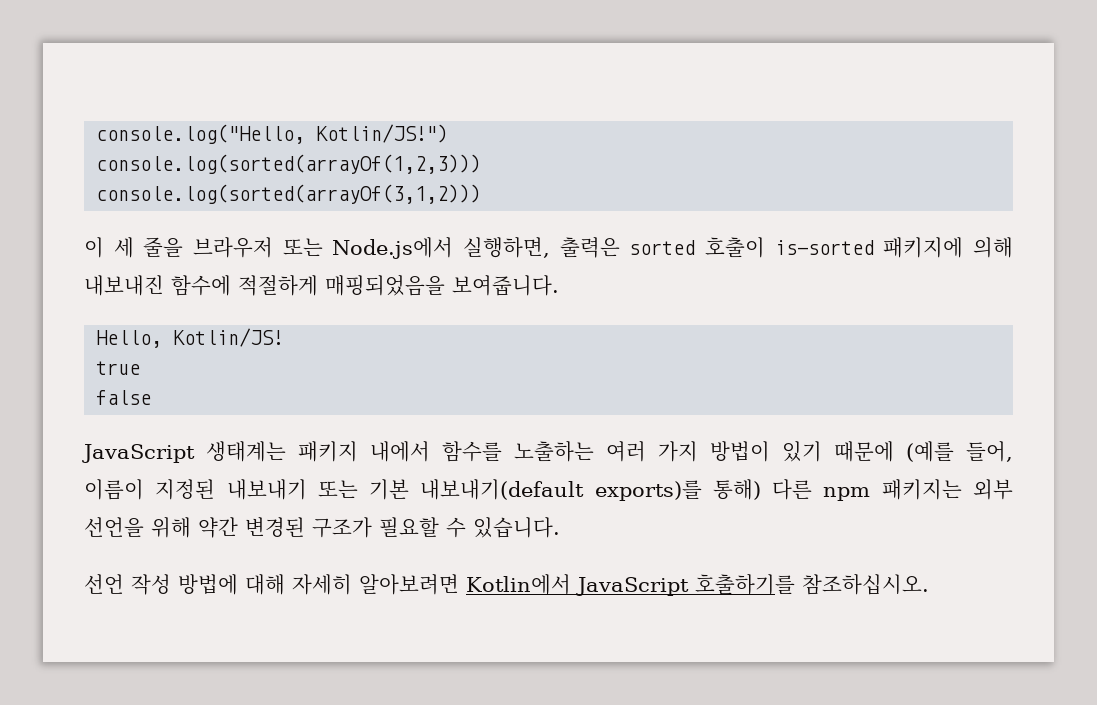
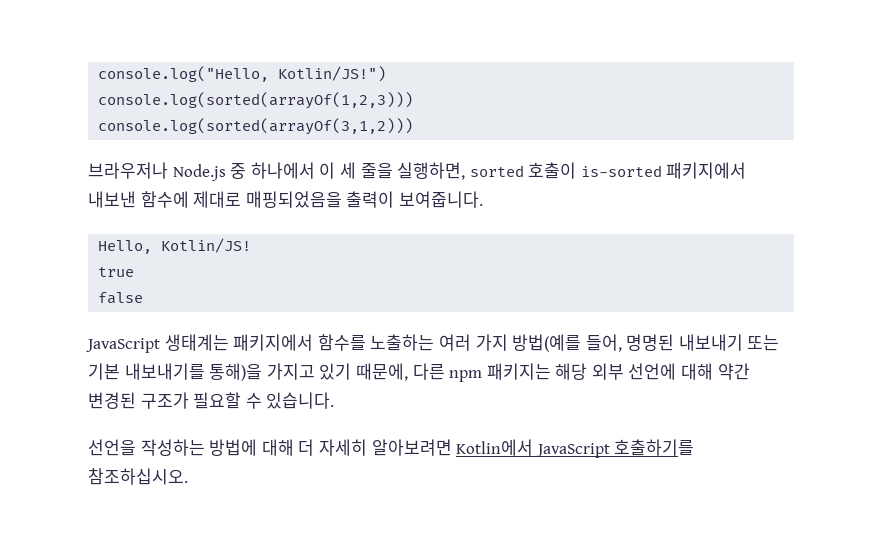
[84,237,1013,259] [84,275,445,296] 이 세 줄을 브라우저 또는 Node.js에서 실행하면, 출력은 sorted 호출이 is-sorted 패키지에 의해 내보내진 함수에 적절하게 매핑되었음을 -> [88,162,747,181] [88,191,395,208] 브라우저나 Node.js 중 하나에서 이 세 줄을 실행하면, sorted 호출이 is-sorted 패키지에서 내보낸 함수에 제대로 매핑되었음을 출력이
[298,441,430,462] 패키지 내에서 -> [233,334,314,351] 패키지에서
[710,441,1013,462] [84,479,1013,501] [84,517,191,538] 방법이 있기 때문에 (예를 들어, 이름이 지정된 내보내기 또는 기본 내보내기(default exports)를 통해) 다른 npm 패키지는 외부 선언을 위해 -> [512,334,780,352] [88,363,714,382] 방법(예를 들어, 명명된 내보내기 또는 기본 내보내기를 통해)을 가지고 있기 때문에, 다른 npm 패키지는 해당 외부 선언에 대해
[84,574,171,595] 선언 작성 -> [88,439,205,456] 선언을 작성하는
(285, 584) none -> [298,439,315,456] 더

